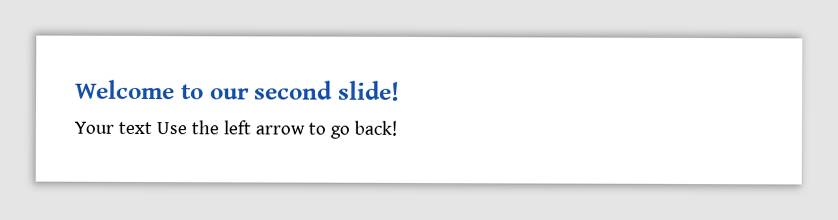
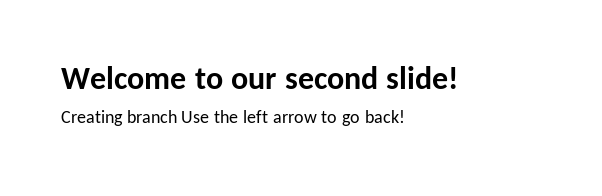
[74,121,152,135] Your text -> [61,110,177,126] Creating branch

